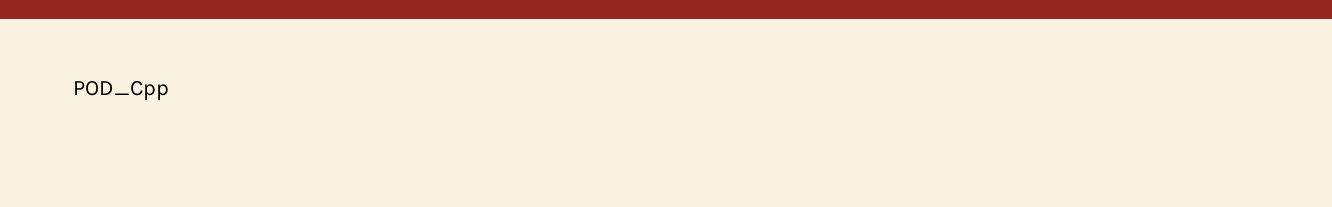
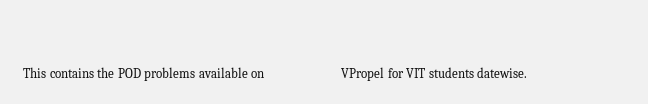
[73,80,169,101] POD_Cpp -> [23,67,528,81] This contains the POD problems available on VPropel for VIT students datewise.

